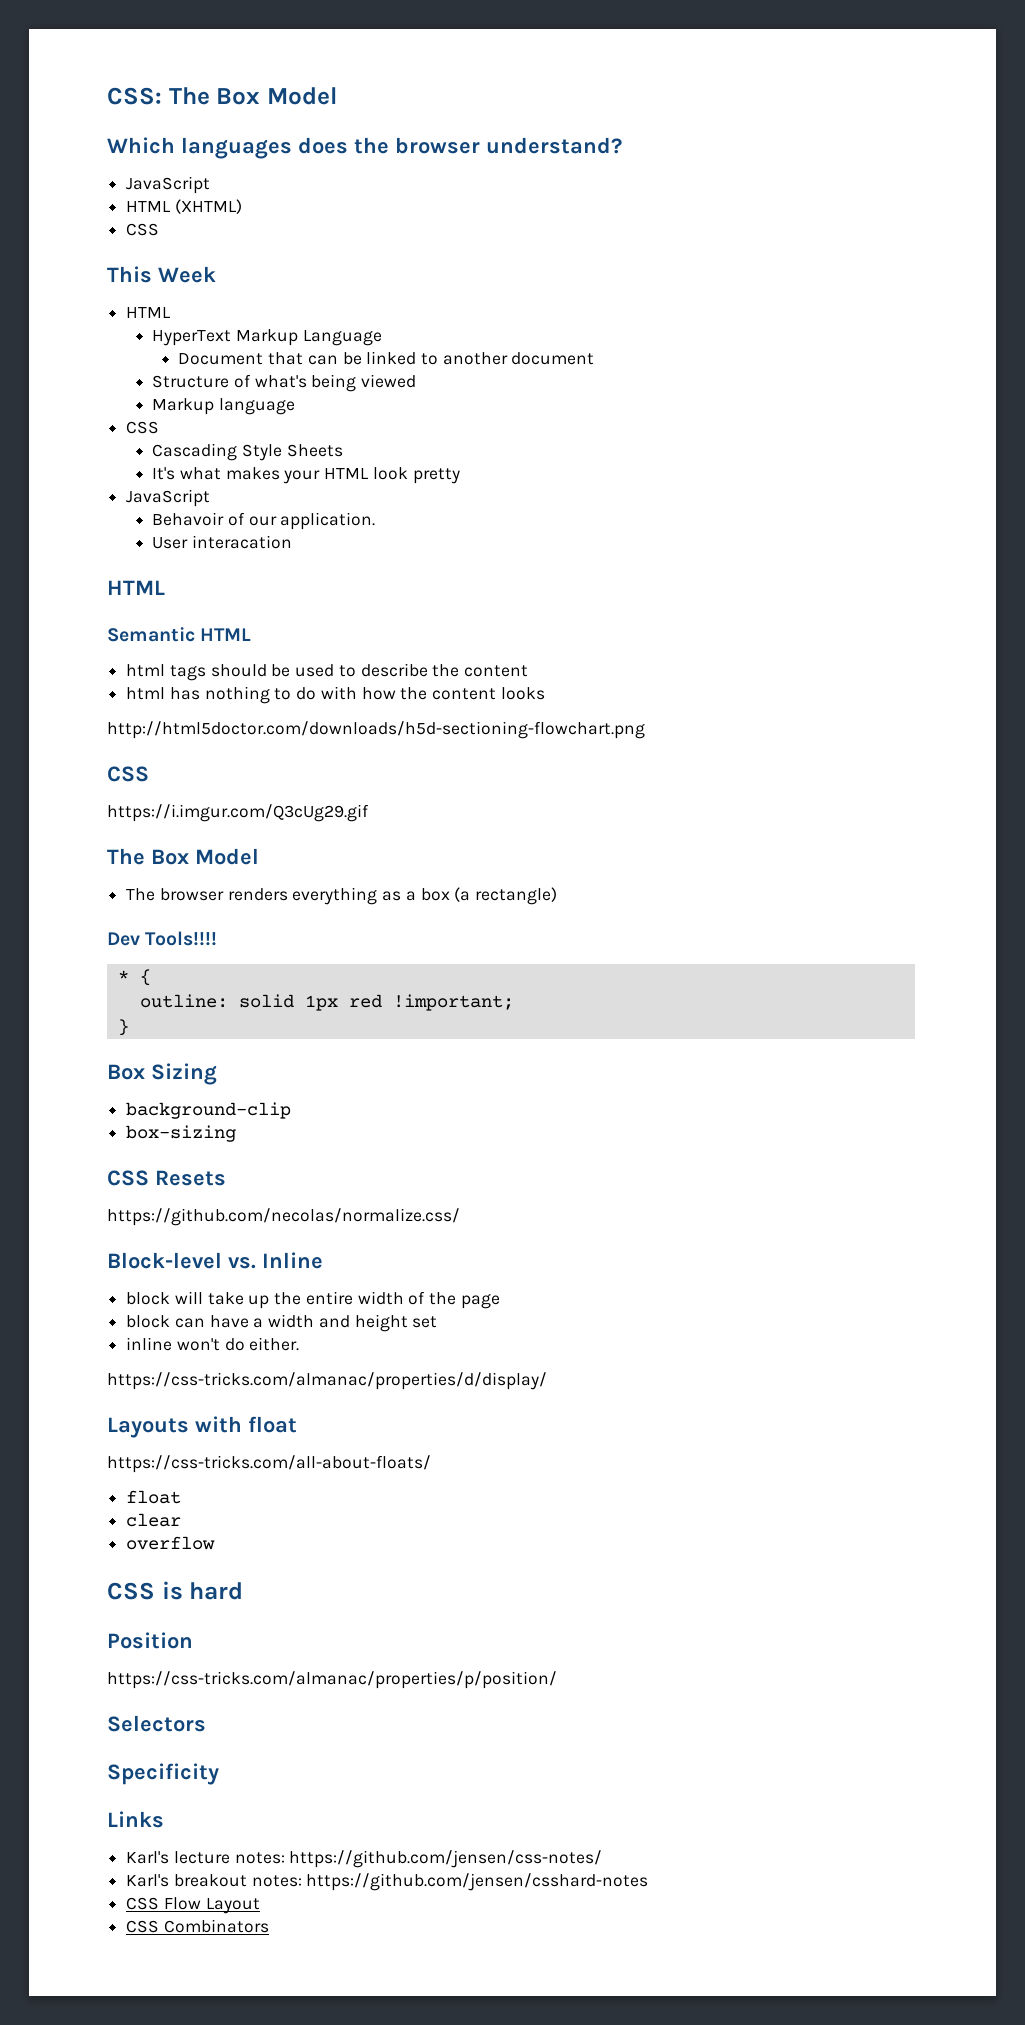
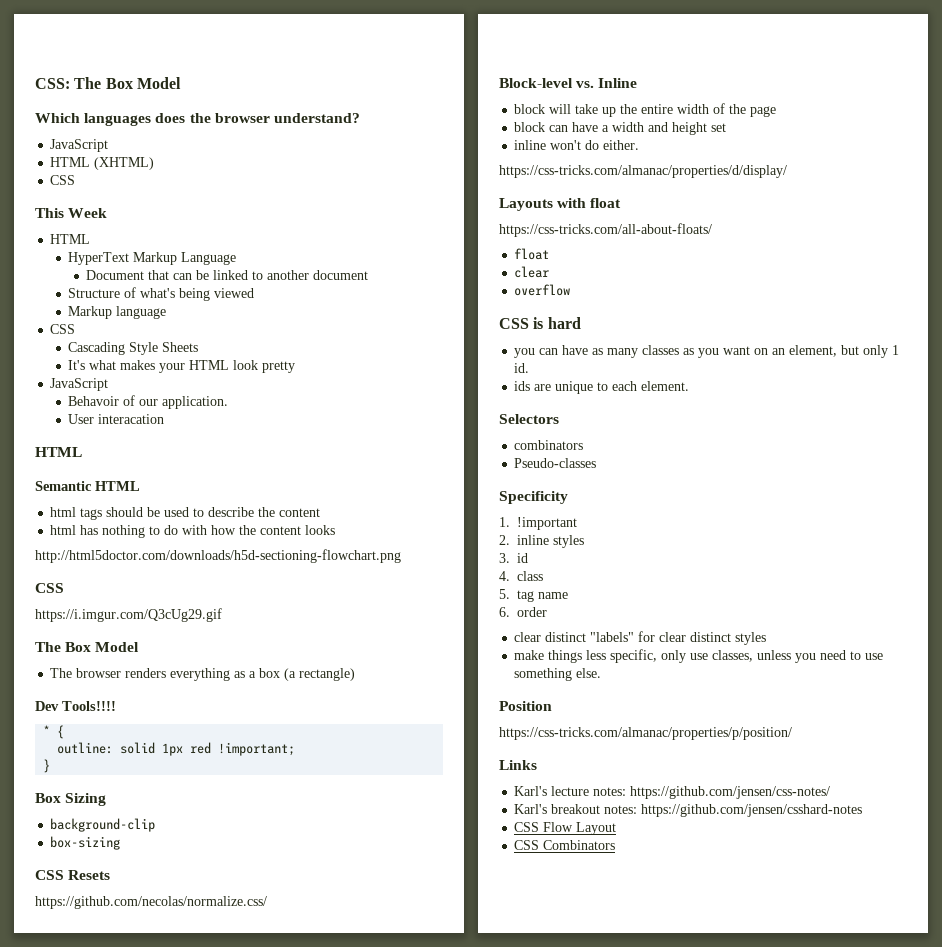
(244, 1591) none -> [514,345,900,358] [514,363,530,373] [514,381,690,394] [499,414,559,424] [514,440,584,450] [514,458,597,468] [499,491,568,504] [499,517,577,530] [499,535,584,548] [499,553,528,563] [499,571,543,581] [499,589,568,602] [499,607,547,617] [514,631,767,645] [514,649,884,663] [514,668,602,681] // you can have as many classes as you want on an element, but only 1 id. // ids are unique to each element. // Selectors // combinators // Pseudo-classes // Specificity // 1. !important // 2. inline styles // 3. id // 4. class // 5. tag name // 6. order // clear distinct "labels" for clear distinct styles // make things less specific, only use classes, unless you need to use something else.
[107,1715,206,1732] [107,1763,219,1785] // Selectors // Specificity -> (792, 733) none

